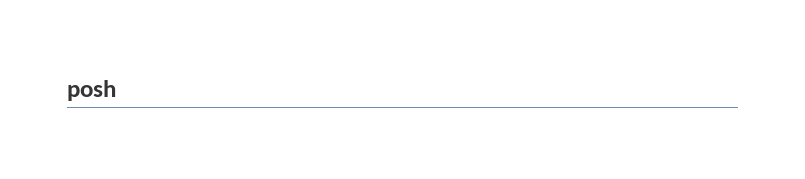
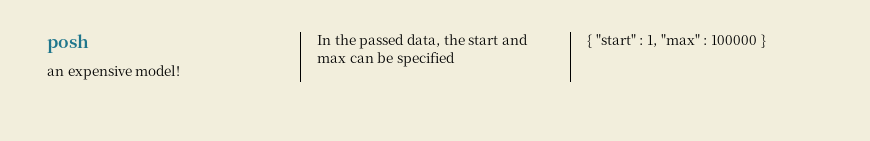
(116, 90) none -> [47,65,181,80] [317,34,528,49] [317,52,455,67] [587,34,766,48] // an expensive model! // In the passed data, the start and max can be specified // { "start" : 1, "max" : 100000 }

